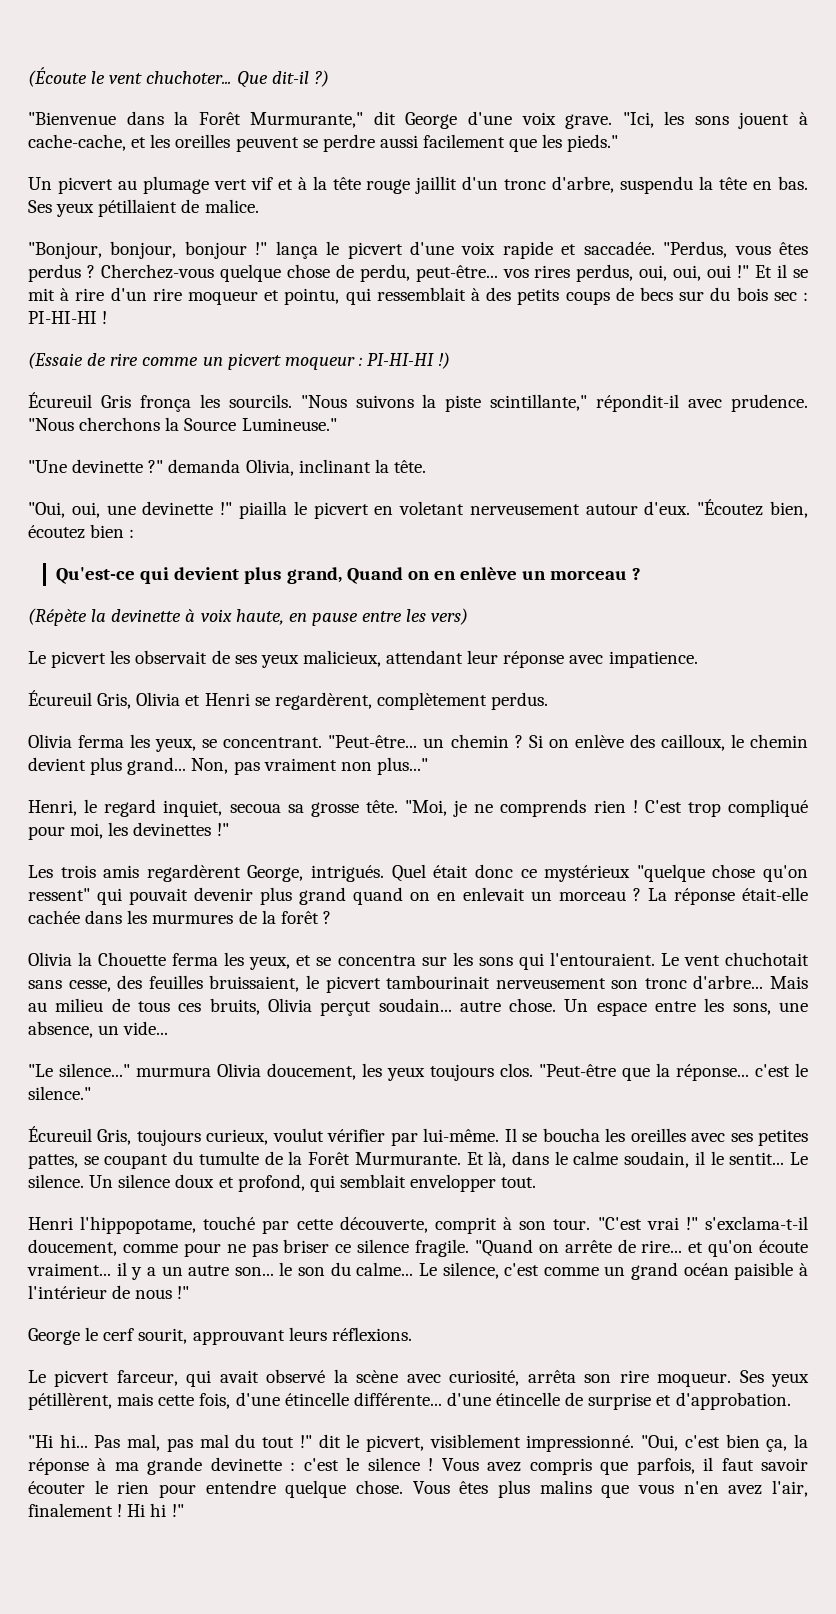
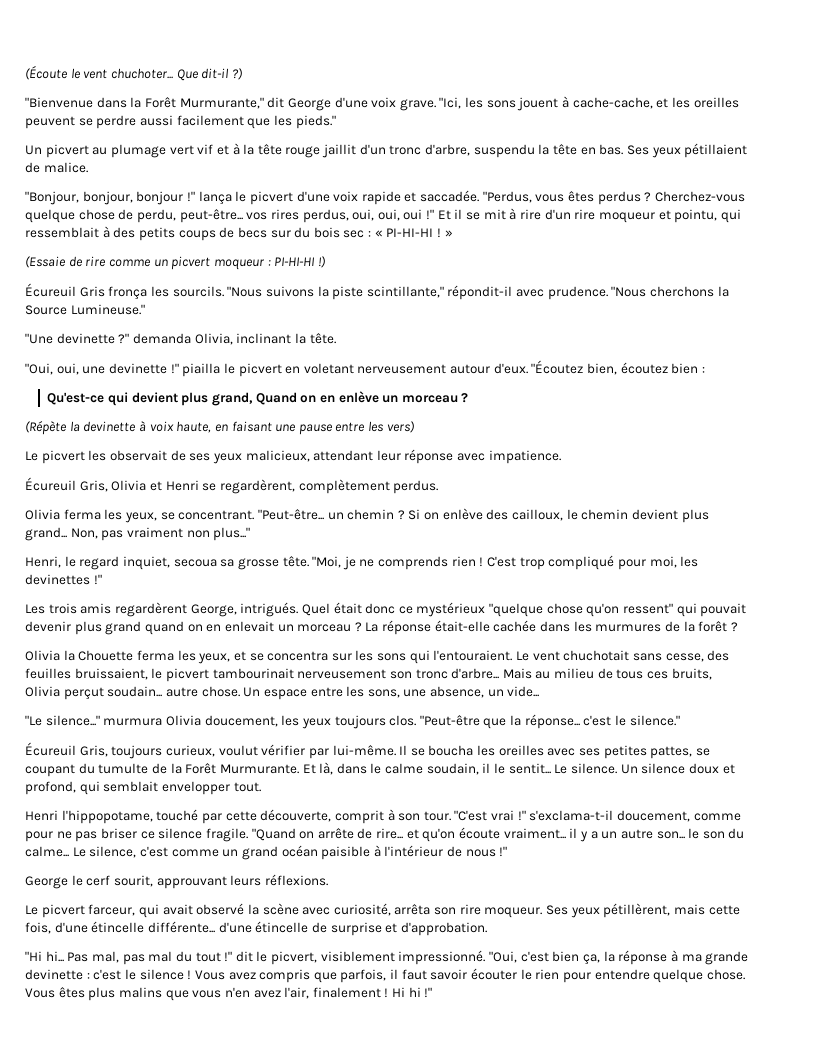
(809, 296) none -> [374,230,383,237] «
(108, 317) none -> [444,230,453,237] »
(307, 617) none -> [231,421,297,432] faisant une

